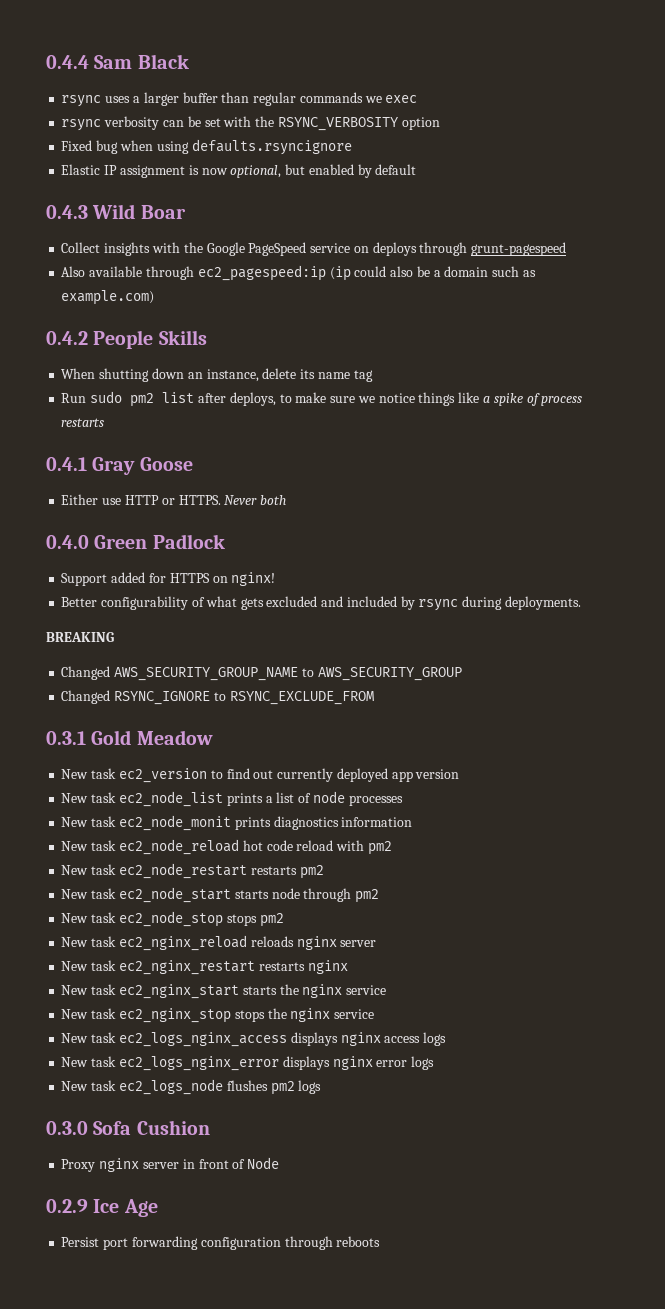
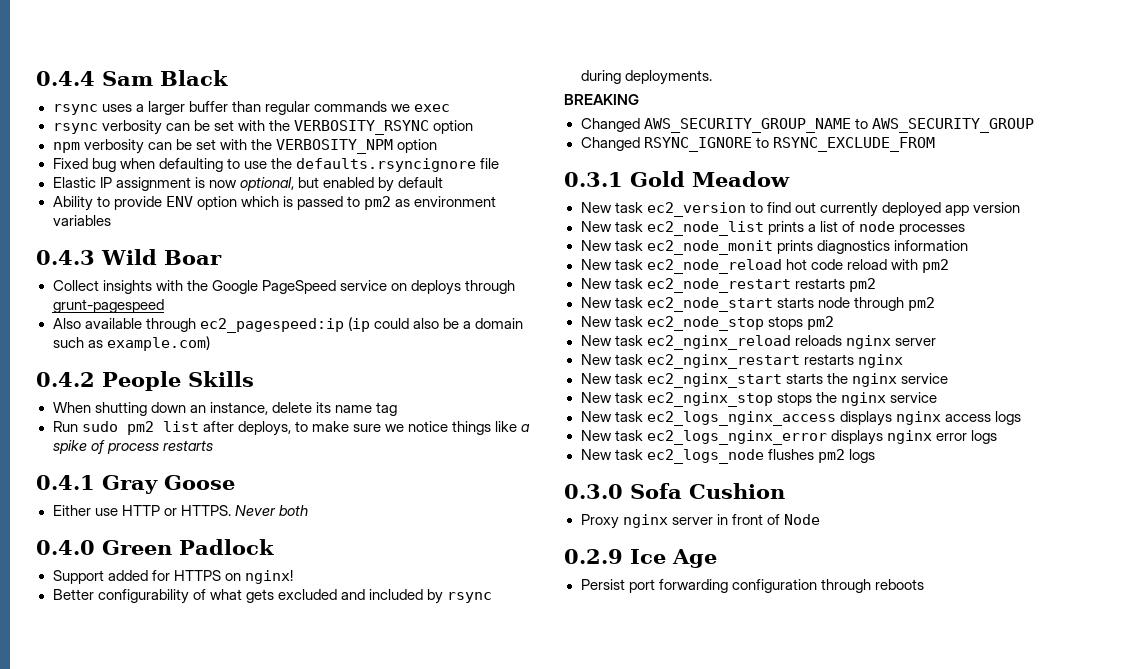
[277,117,398,131] RSYNC_VERBOSITY -> [293,120,473,135] [52,139,393,154] VERBOSITY_RSYNC option // npm verbosity can be set with the VERBOSITY_NPM
[156,141,189,154] using -> [158,158,292,172] defaulting to use the
(352, 147) none -> [479,158,499,169] file
(417, 169) none -> [52,196,497,211] [52,215,111,226] // Ability to provide ENV option which is passed to pm2 as environment variables

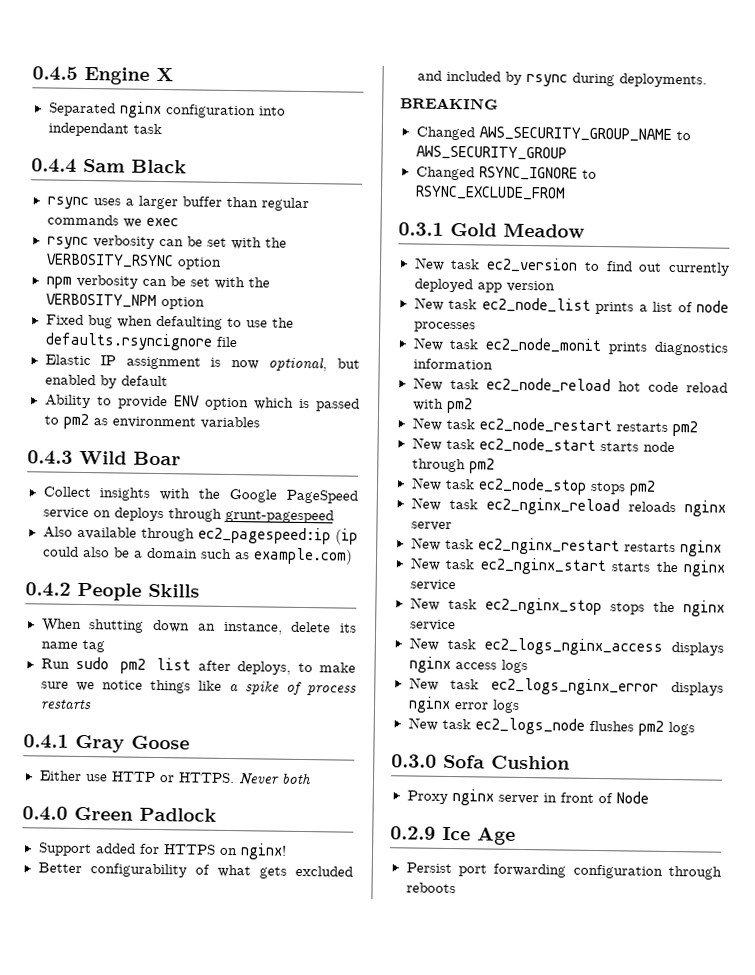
(36, 78) none -> [32,66,174,85] [48,101,286,119] [47,122,162,137] 0.4.5 Engine X // Separated nginx configuration into independant task //

